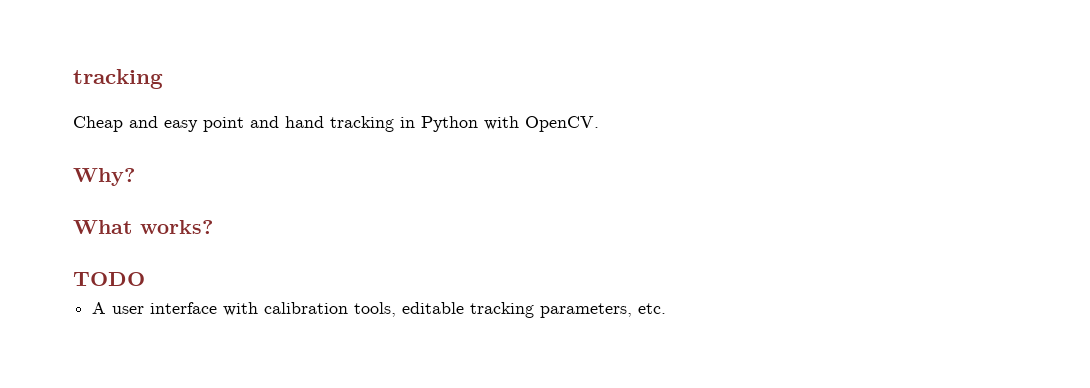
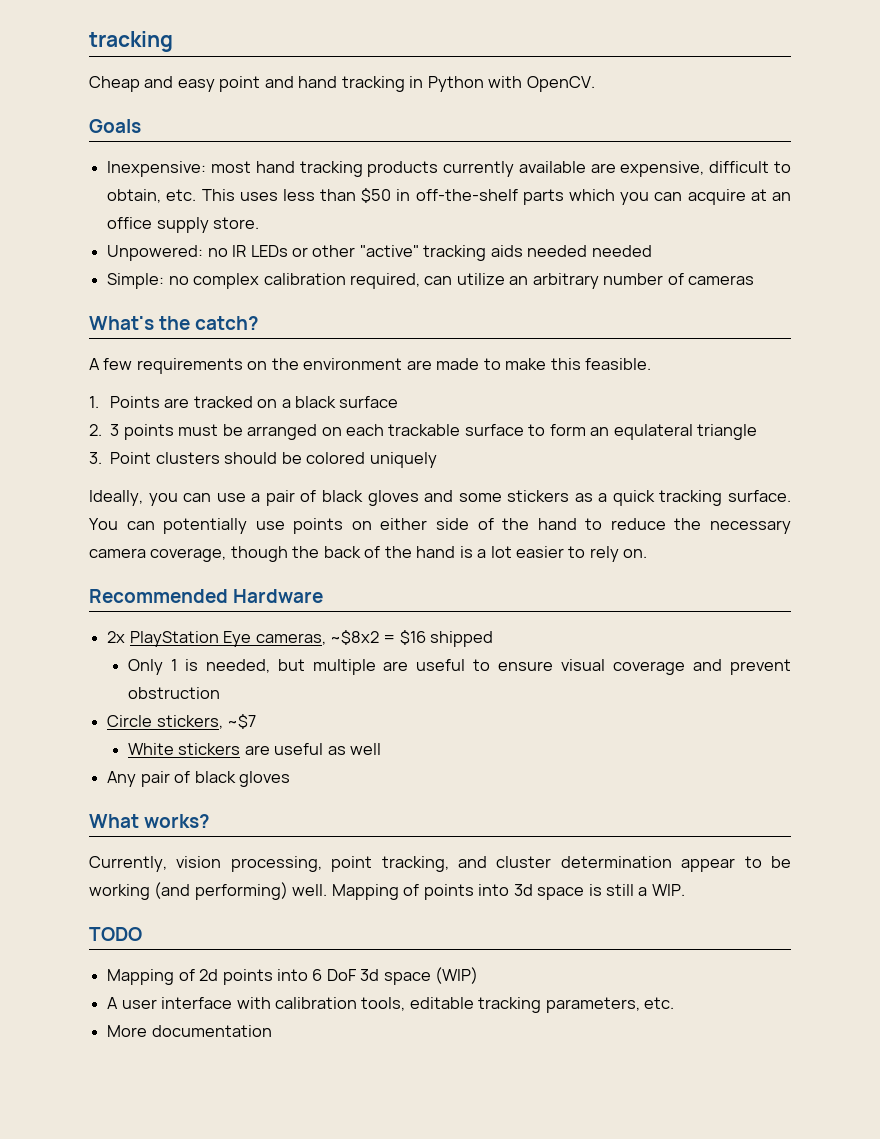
[73,168,135,186] [73,220,213,234] [73,272,145,286] Why? // What works? // TODO -> [89,119,141,133] [107,161,791,177] [107,188,792,205] [107,217,260,233] [107,245,652,261] [107,273,755,289] [89,316,260,330] [89,358,652,374] [89,396,399,408] [89,424,758,440] [89,452,437,468] [89,490,791,506] [89,518,791,534] [89,546,648,562] [89,589,324,603] [107,630,494,647] [127,659,791,675] [127,687,220,699] [107,714,257,729] [127,743,382,755] [107,771,290,787] [89,814,211,828] [89,856,791,872] [89,882,685,900] [89,927,142,941] [107,967,479,985] Goals // Inexpensive: most hand tracking products currently available are expensive, difficult to obtain, etc. This uses less than $50 in off-the-shelf parts which you can acquire at an office supply store. // Unpowered: no IR LEDs or other "active" tracking aids needed needed // Simple: no complex calibration required, can utilize an arbitrary number of cameras // What's the catch? // A few requirements on the environment are made to make this feasible. // 1. Points are tracked on a black surface // 2. 3 points must be arranged on each trackable surface to form an equlateral triangle // 3. Point clusters should be colored uniquely // Ideally, you can use a pair of black gloves and some stickers as a quick tracking surface. You can potentially use points on either side of the hand to reduce the necessary camera coverage, though the back of the hand is a lot easier to rely on. // Recommended Hardware // 2x PlayStation Eye cameras, ~$8x2 = $16 shipped // Only 1 is needed, but multiple are useful to ensure visual coverage and prevent obstruction // Circle stickers, ~$7 // White stickers are useful as well // Any pair of black gloves // What works? // Currently, vision processing, point tracking, and cluster determination appear to be working (and performing) well. Mapping of points into 3d space is still a WIP. // TODO // Mapping of 2d points into 6 DoF 3d space (WIP)
(667, 308) none -> [107,1025,272,1037] // More documentation

